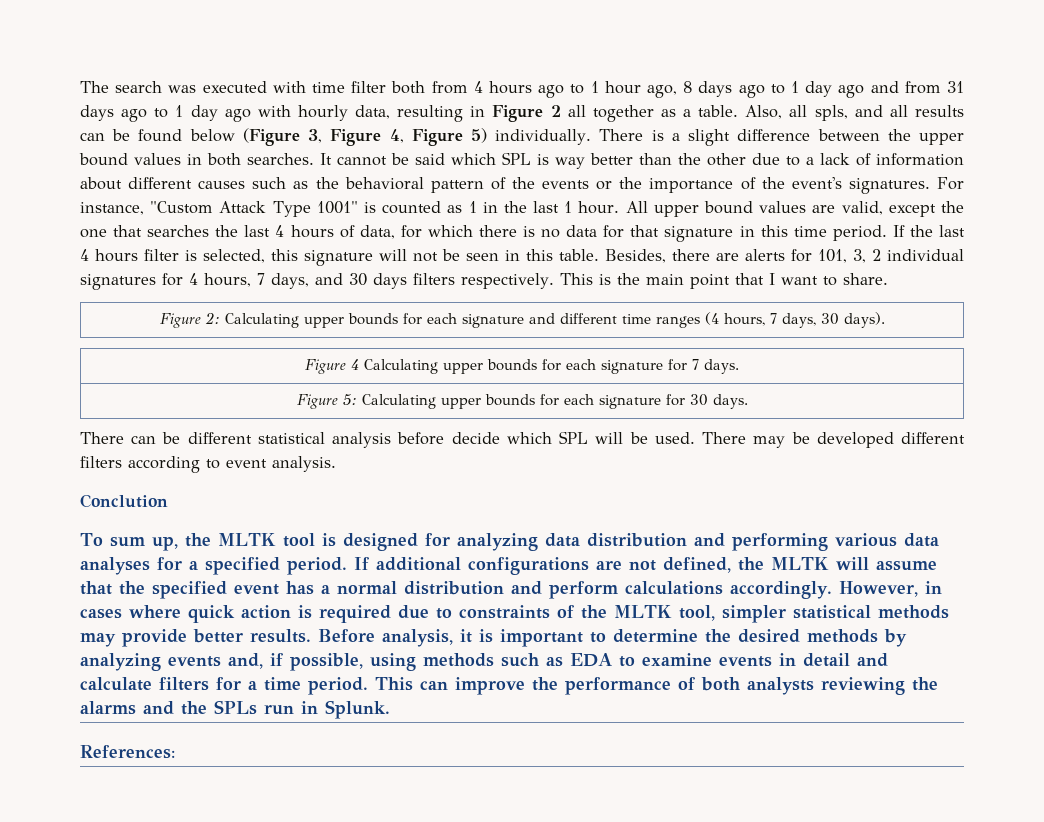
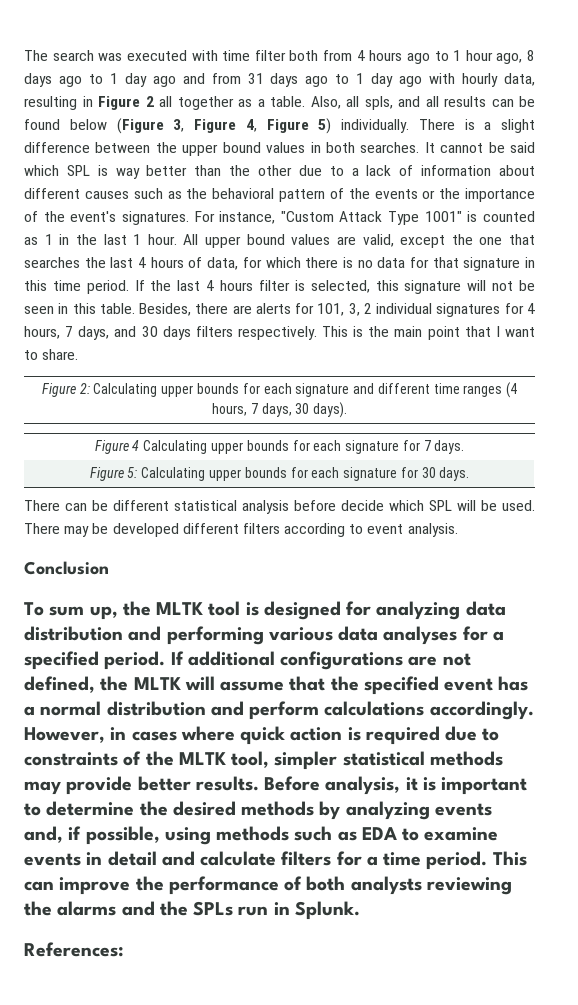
[80,494,168,508] Conclution -> [24,561,109,575] Conclusion

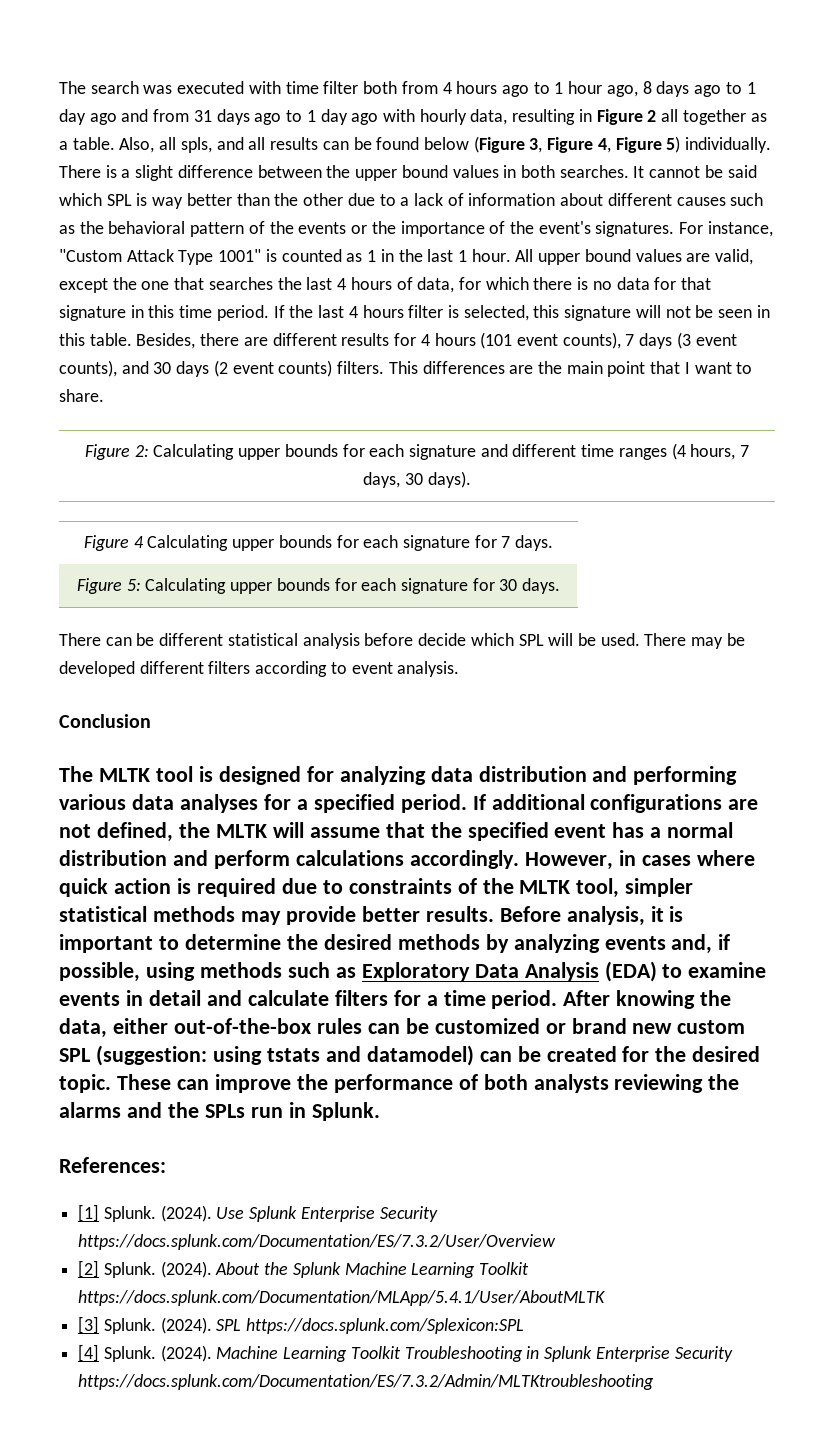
[255,303,535,317] [24,326,364,340] alerts for 101, 3, 2 individual signatures for 4 hours, 7 days, and 30 days filters respectively. This is -> [272,332,737,349] [59,360,534,377] different results for 4 hours (101 event counts), 7 days (3 event counts), and 30 days (2 event counts) filters. This differences are
[24,601,151,620] To sum up, the -> [59,766,93,782] The
[361,827,397,840] EDA -> [361,961,657,982] Exploratory Data Analysis (EDA)
[492,851,527,866] This -> [563,990,732,1009] [59,1018,746,1038] [59,1045,761,1066] [59,1074,171,1093] After knowing the data, either out-of-the-box rules can be customized or brand new custom SPL (suggestion: using tstats and datamodel) can be created for the desired topic. These
(124, 949) none -> [78,1204,438,1222] [78,1234,557,1250] [78,1260,530,1278] [78,1290,606,1306] [78,1316,525,1334] [78,1344,733,1362] [78,1374,655,1390] // [1] Splunk. (2024). Use Splunk Enterprise Security https://docs.splunk.com/Documentation/ES/7.3.2/User/Overview // [2] Splunk. (2024). About the Splunk Machine Learning Toolkit https://docs.splunk.com/Documentation/MLApp/5.4.1/User/AboutMLTK // [3] Splunk. (2024). SPL https://docs.splunk.com/Splexicon:SPL // [4] Splunk. (2024). Machine Learning Toolkit Troubleshooting in Splunk Enterprise Security https://docs.splunk.com/Documentation/ES/7.3.2/Admin/MLTKtroubleshooting

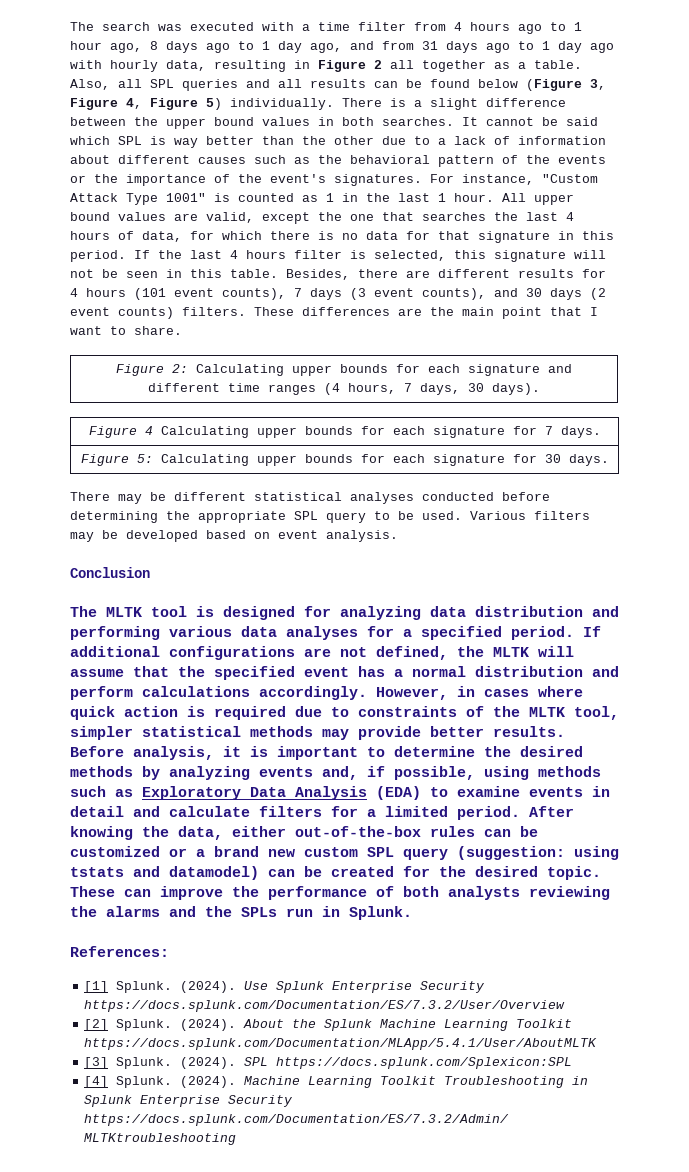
(281, 87) none -> [302,24,310,31] a
[363,81,398,94] both -> (406, 26) none
[89,113,117,125] ago -> [310,43,342,53] ago,
[180,137,212,153] spls, -> [150,79,238,91] SPL queries
[179,305,213,318] time -> (614, 235) none
[388,361,418,374] This -> [254,307,294,316] These
[105,637,132,646] can -> [118,494,142,504] may
[302,633,745,649] [59,661,347,677] analysis before decide which SPL will be used. There may be developed different filters according to -> [350,492,550,504] [70,511,590,523] [70,530,270,542] analyses conducted before determining the appropriate SPL query to be used. Various filters may be developed based on
[443,990,486,1006] time -> [385,806,448,817] limited
(566, 1028) none -> [196,849,205,857] a
(90, 1055) none -> [403,848,448,860] query

